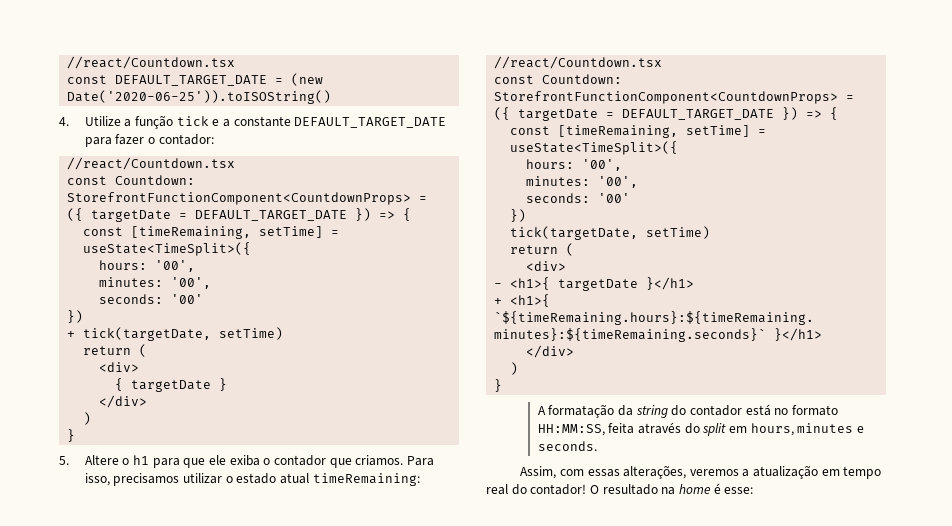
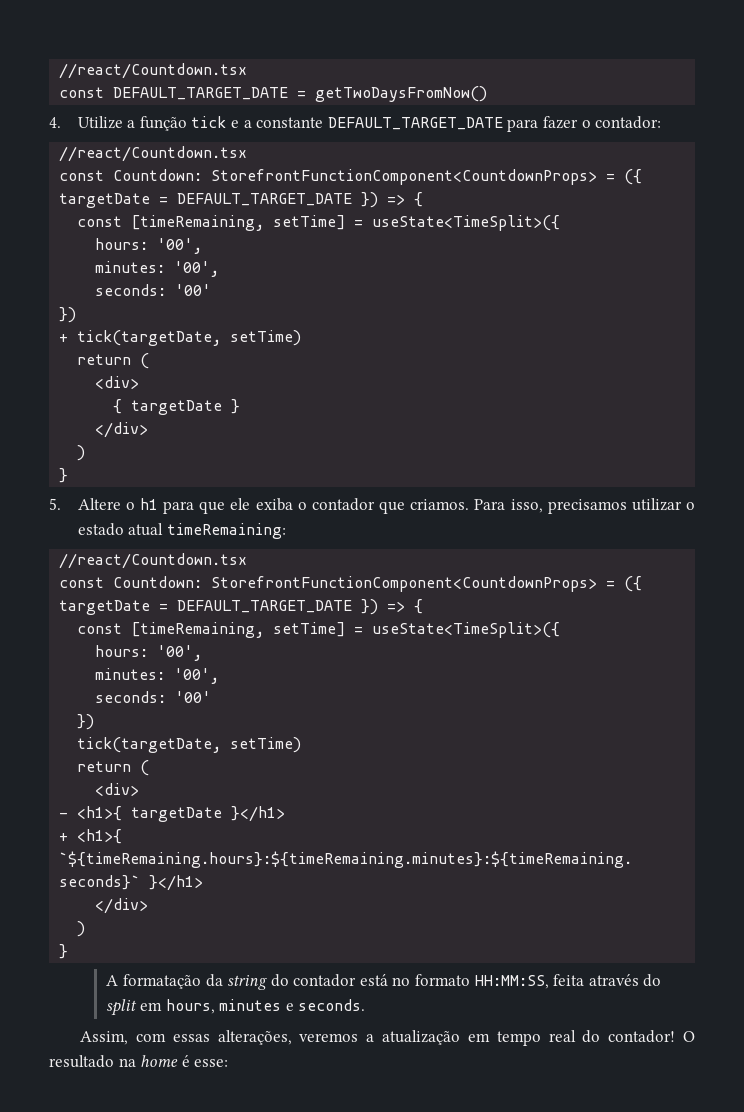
[291,73,324,86] [67,90,332,104] (new Date('2020-06-25')).toISOString() -> [315,86,488,102] getTwoDaysFromNow()

